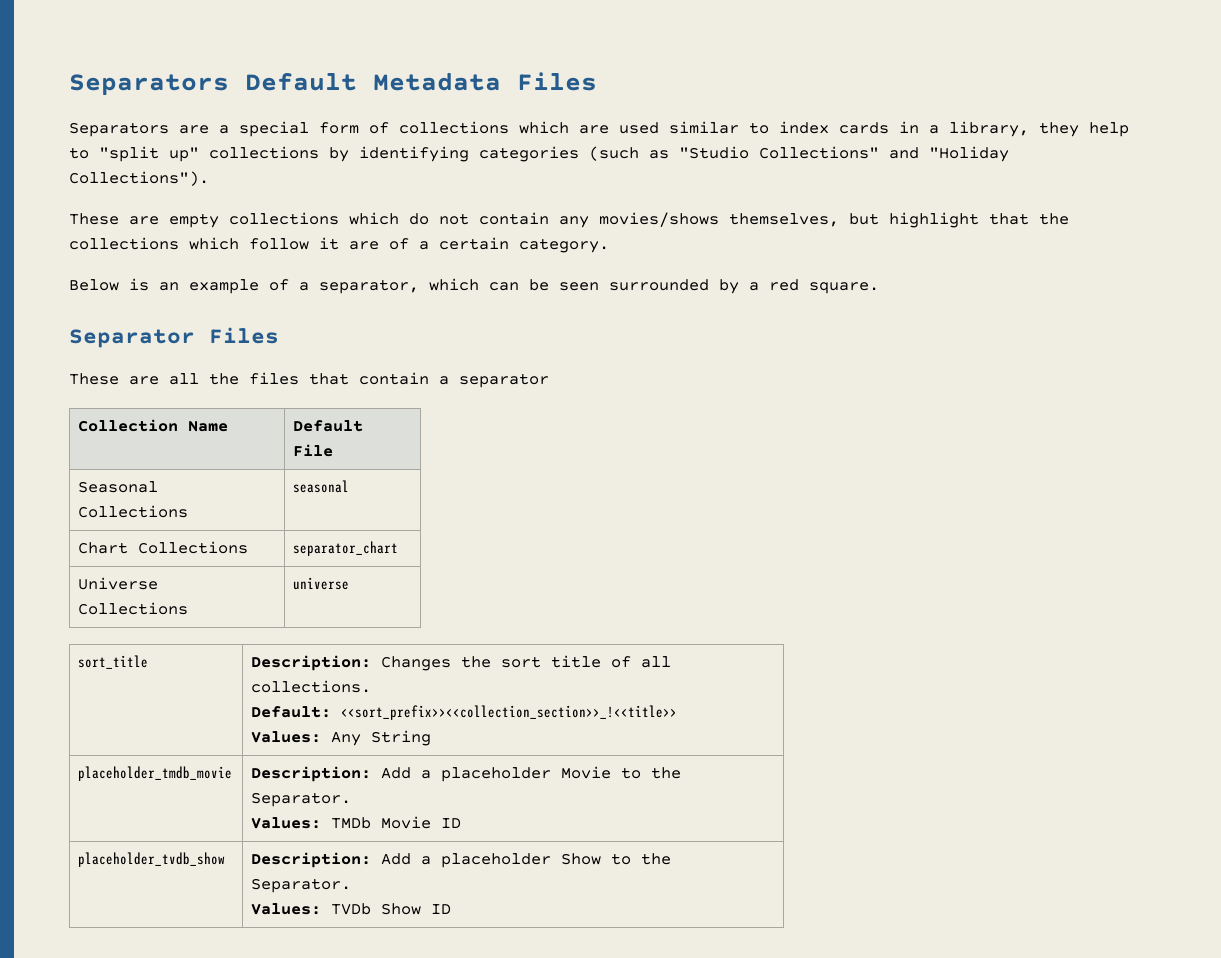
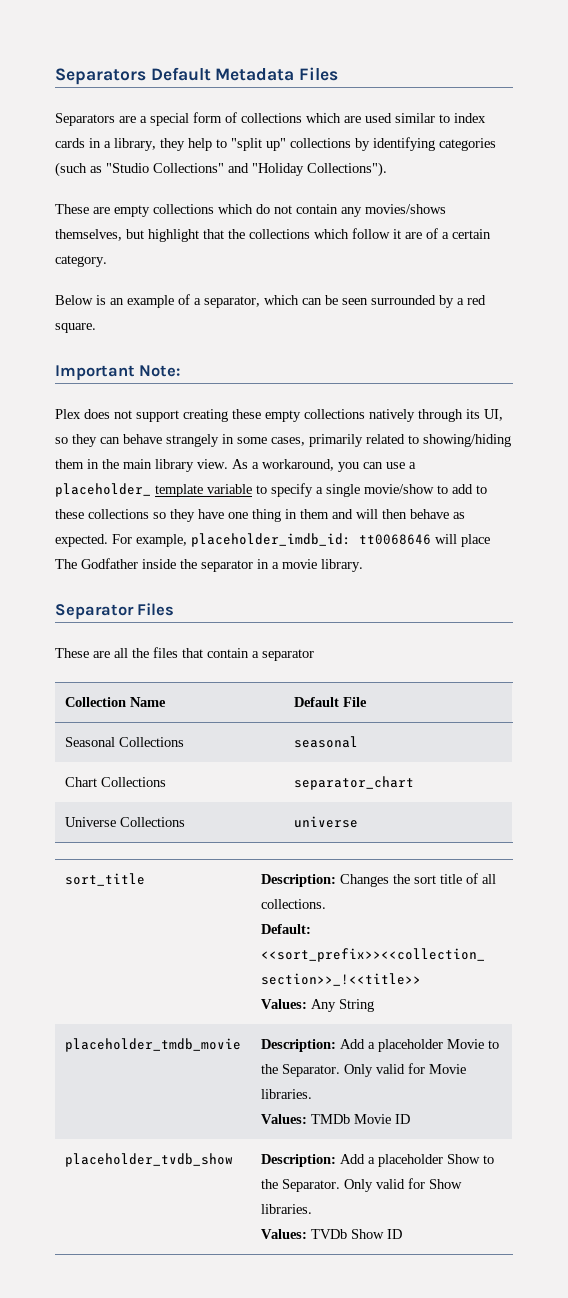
(879, 288) none -> [55,365,181,380] [55,409,503,422] [55,434,511,447] [55,459,416,472] [55,483,487,497] [55,509,465,522] [55,533,490,547] [55,558,363,572] // Important Note: // Plex does not support creating these empty collections natively through its UI, so they can behave strangely in some cases, primarily related to showing/hiding them in the main library view. As a workaround, you can use a placeholder_ template variable to specify a single movie/show to add to these collections so they have one thing in them and will then behave as expected. For example, placeholder_imdb_id: tt0068646 will place The Godfather inside the separator in a movie library.
(352, 799) none -> [343,1063,466,1077] [260,1089,312,1099] Only valid for Movie libraries.
(352, 885) none -> [343,1178,462,1192] [260,1204,312,1214] Only valid for Show libraries.

